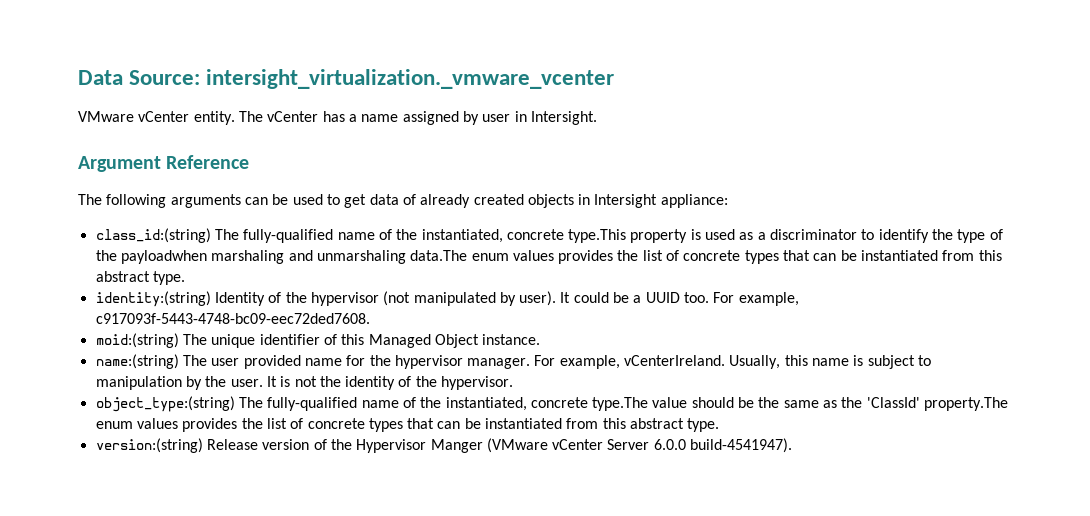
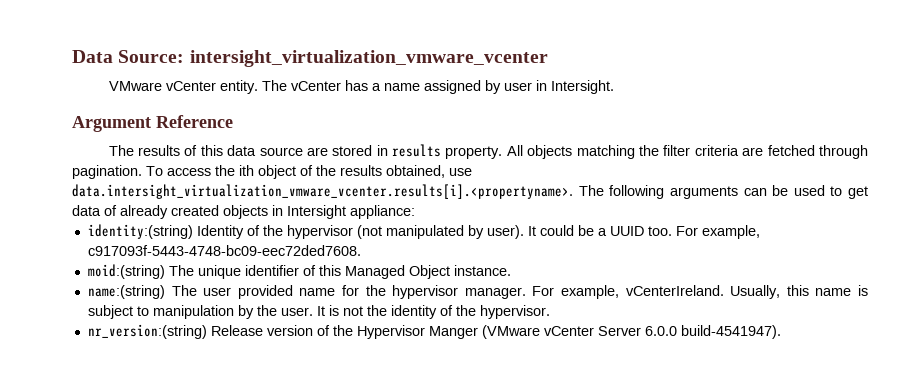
[206,69,615,89] intersight_virtualization._vmware_vcenter -> [189,50,548,67] intersight_virtualization_vmware_vcenter
(102, 199) none -> [137,144,869,159] [72,165,472,179] [72,184,604,199] results of this data source are stored in results property. All objects matching the filter criteria are fetched through pagination. To access the ith object of the results obtained, use data.intersight_virtualization_vmware_vcenter.results[i].<propertyname>. The
[95,228,1003,243] [95,250,1002,264] [95,271,185,285] // class_id:(string) The fully-qualified name of the instantiated, concrete type.This property is used as a discriminator to identify the type of the payloadwhen marshaling and unmarshaling data.The enum values provides the list of concrete types that can be instantiated from this abstract type. -> (415, 212) none
[95,396,1009,412] [95,418,720,432] [95,438,203,453] object_type:(string) The fully-qualified name of the instantiated, concrete type.The value should be the same as the 'ClassId' property.The enum values provides the list of concrete types that can be instantiated from this abstract type. // version:(string) -> [87,324,207,339] nr_version:(string)

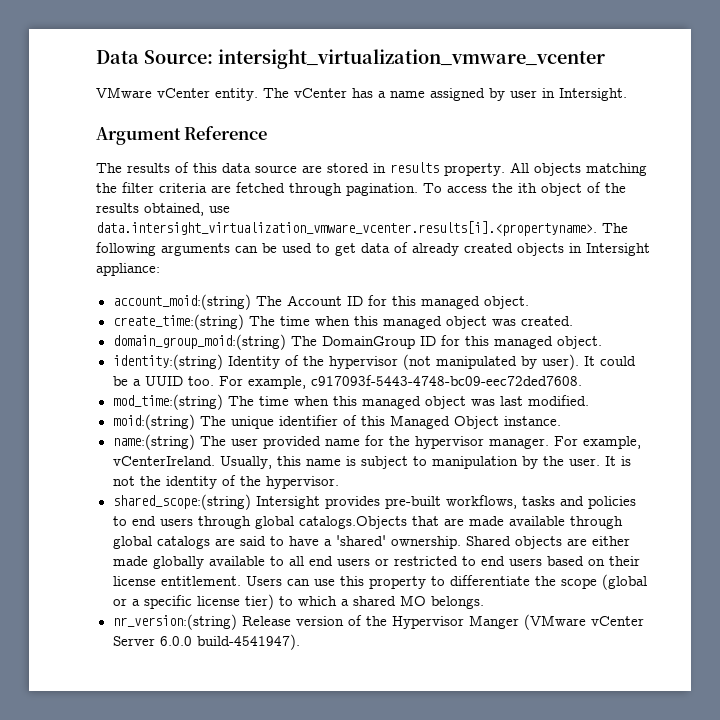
(415, 212) none -> [112,294,529,310] [112,314,573,330] [112,334,602,350] // account_moid:(string) The Account ID for this managed object. // create_time:(string) The time when this managed object was created. // domain_group_moid:(string) The DomainGroup ID for this managed object.
(361, 250) none -> [112,394,589,410] // mod_time:(string) The time when this managed object was last modified.
(550, 312) none -> [112,494,636,510] [112,516,623,529] [112,535,630,549] [112,556,640,569] [112,574,647,590] [112,594,484,610] // shared_scope:(string) Intersight provides pre-built workflows, tasks and policies to end users through global catalogs.Objects that are made available through global catalogs are said to have a 'shared' ownership. Shared objects are either made globally available to all end users or restricted to end users based on their license entitlement. Users can use this property to differentiate the scope (global or a specific license tier) to which a shared MO belongs.

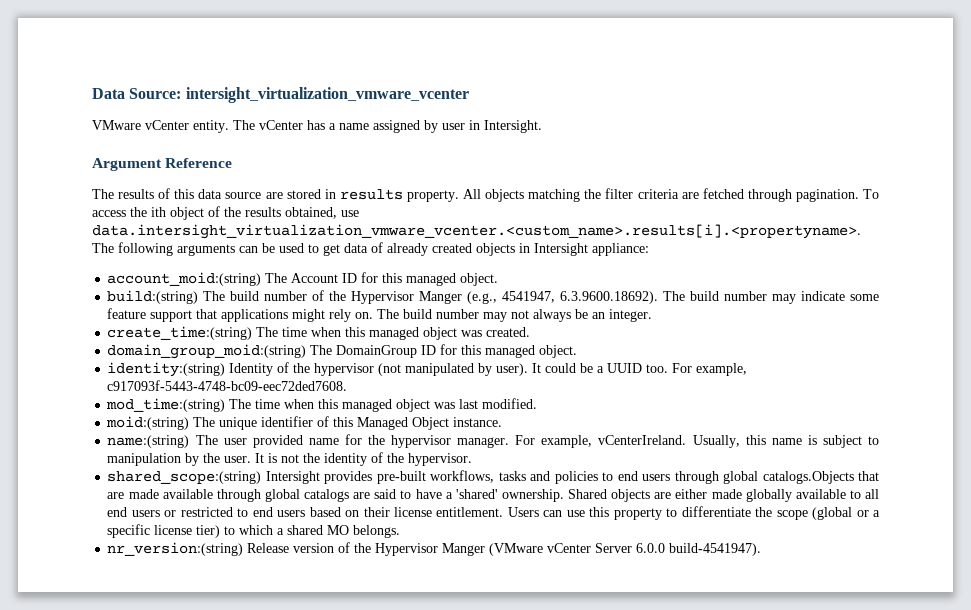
[96,221,597,236] data.intersight_virtualization_vmware_vcenter.results[i].<propertyname>. -> [92,224,861,239] data.intersight_virtualization_vmware_vcenter.<custom_name>.results[i].<propertyname>.
(529, 302) none -> [107,290,880,304] [107,308,653,322] // build:(string) The build number of the Hypervisor Manger (e.g., 4541947, 6.3.9600.18692). The build number may indicate some feature support that applications might rely on. The build number may not always be an integer.

